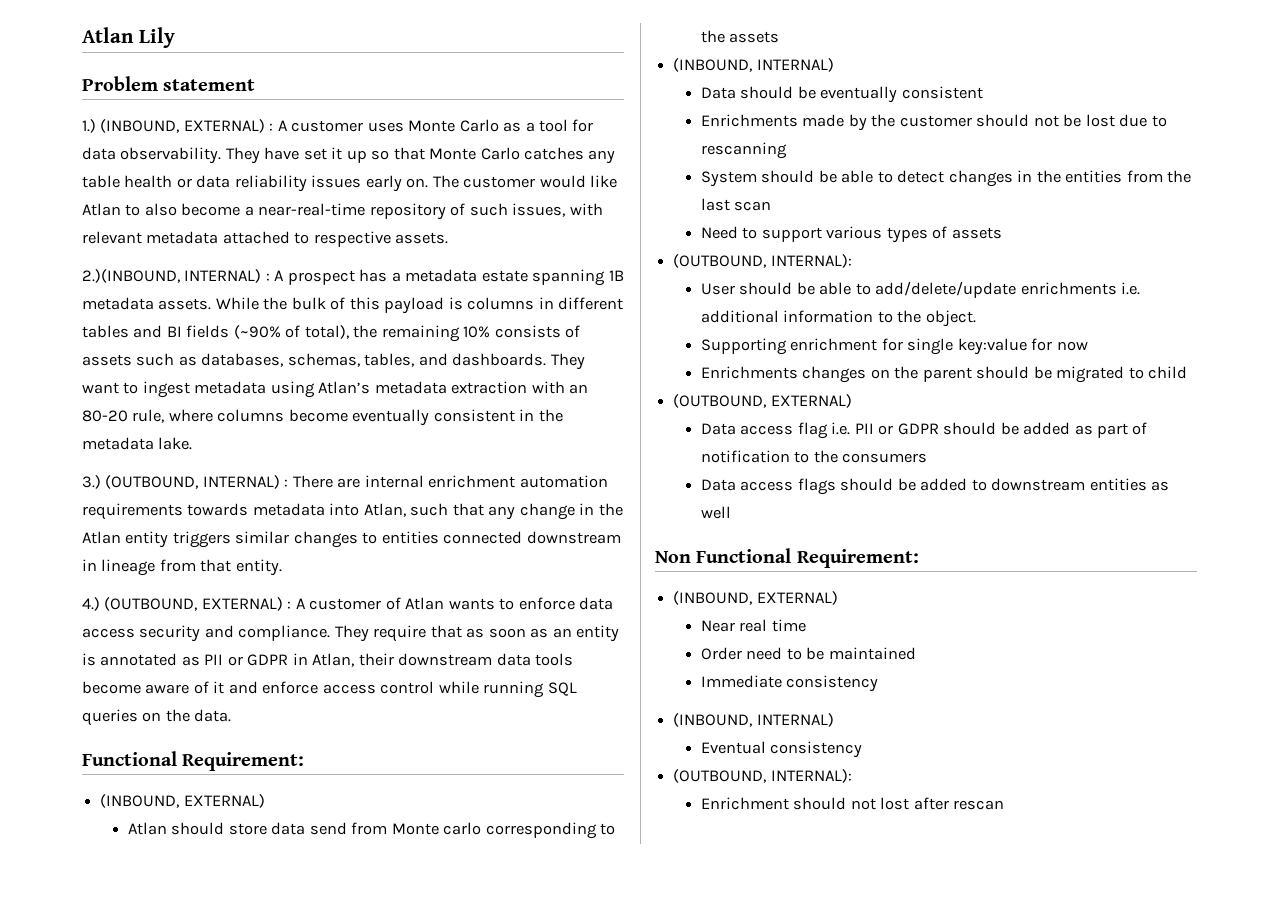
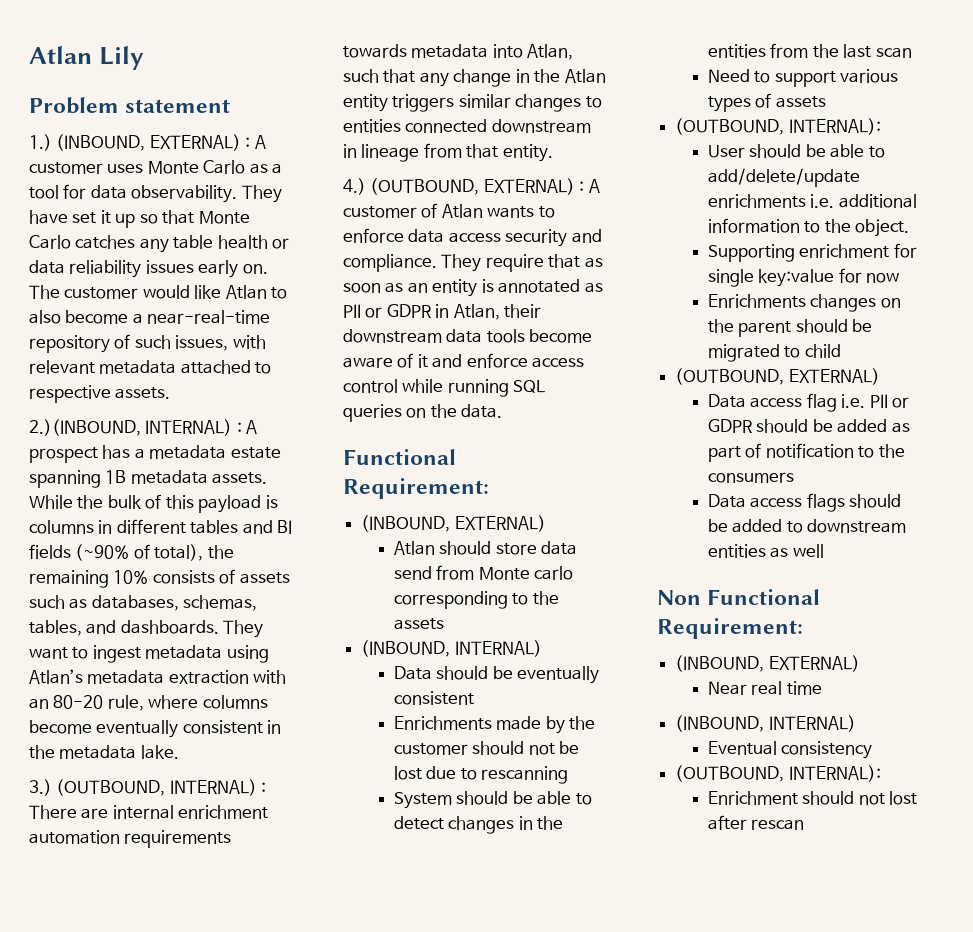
[701,647,916,660] [701,675,879,692] // Order need to be maintained // Immediate consistency -> (822, 688) none

